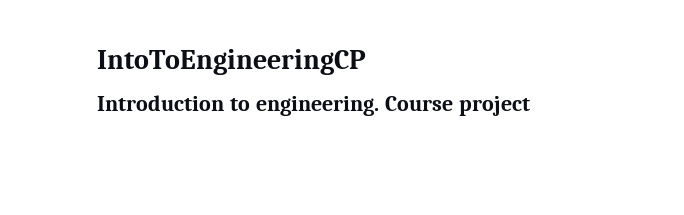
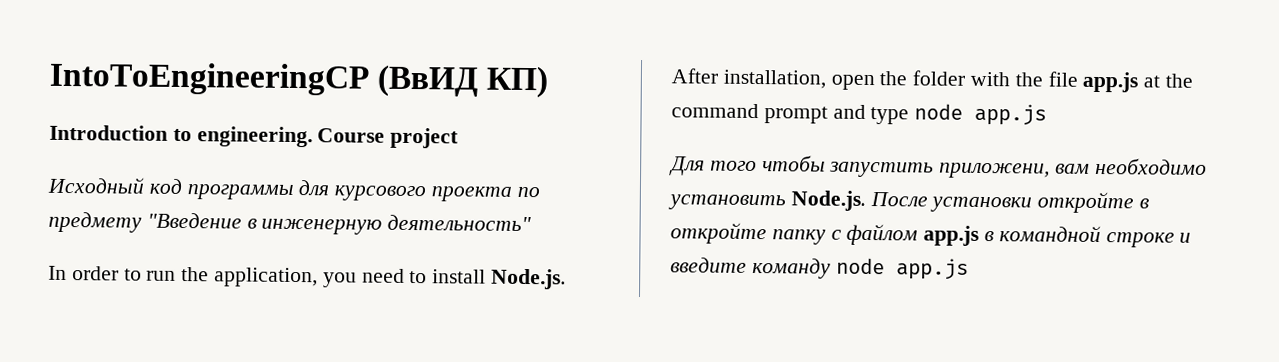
(366, 62) none -> [377,64,549,99] (ВвИД КП)
(530, 106) none -> [47,176,540,202] [48,211,533,235] [48,265,567,290] [671,68,1194,93] [671,103,1048,126] [669,155,1207,179] [668,190,1150,214] [670,222,1192,248] [670,257,969,280] // Исходный код программы для курсового проекта по предмету "Введение в инженерную деятельность" // In order to run the application, you need to install Node.js. After installation, open the folder with the file app.js at the command prompt and type node app.js // Для того чтобы запустить приложени, вам необходимо установить Node.js. После установки откройте в откройте папку с файлом app.js в командной строке и введите команду node app.js

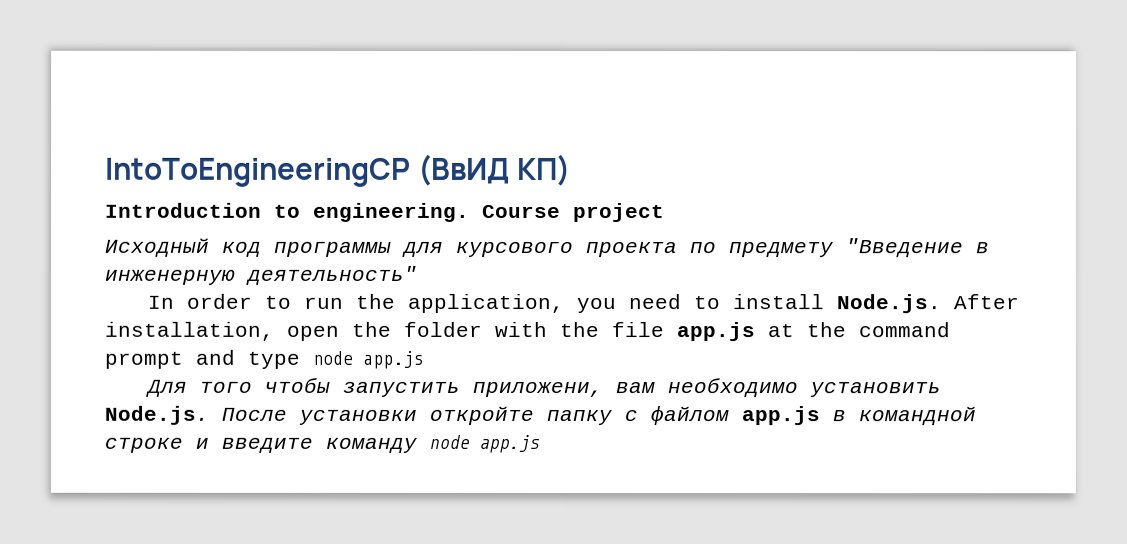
[1139,198,1150,209] [670,222,767,245] в откройте -> (534, 415) none

